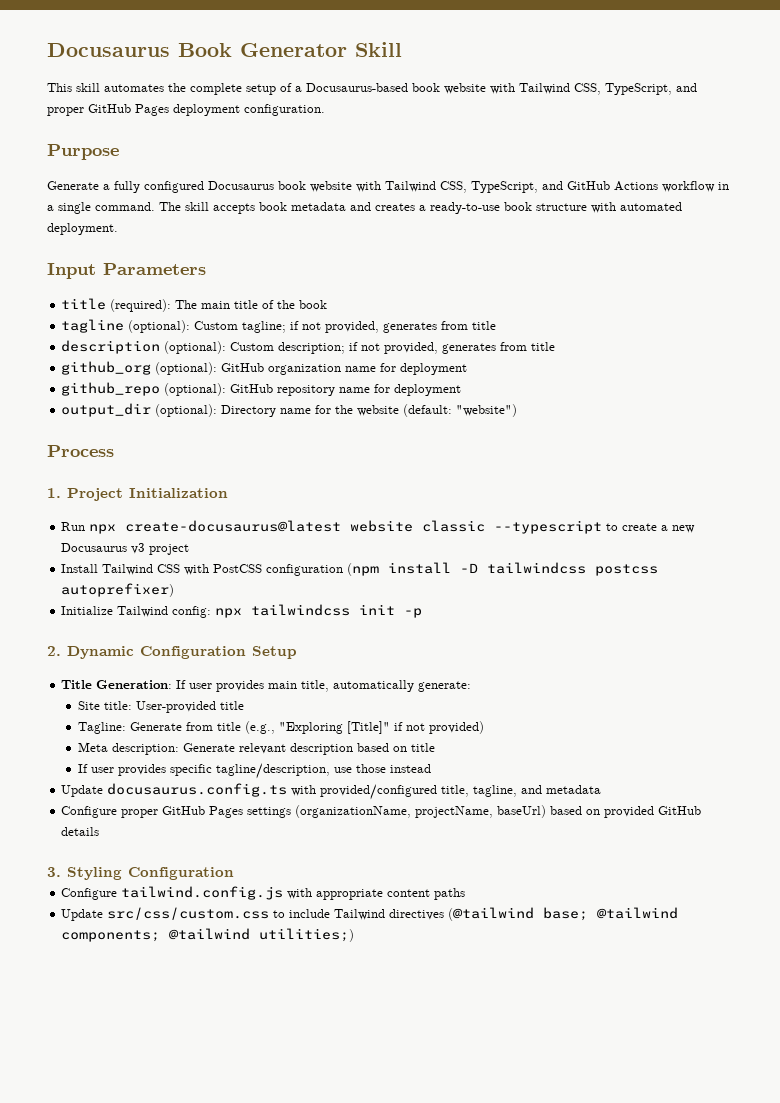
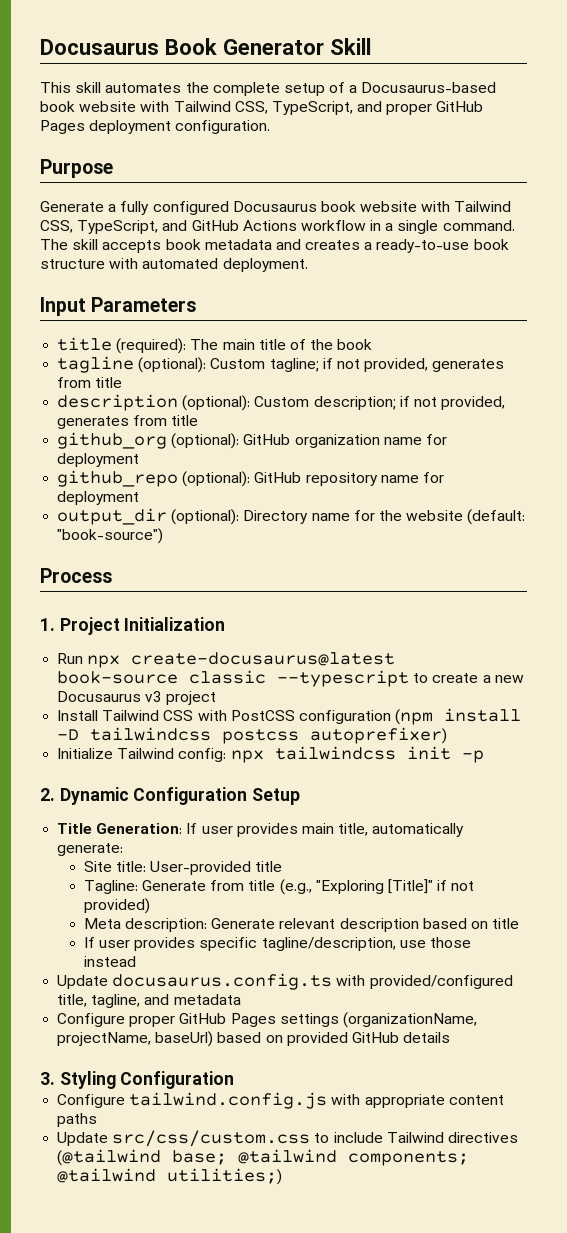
[456,404,518,417] "website") -> [57,528,164,544] "book-source")
[350,520,414,532] website -> [57,671,179,684] book-source

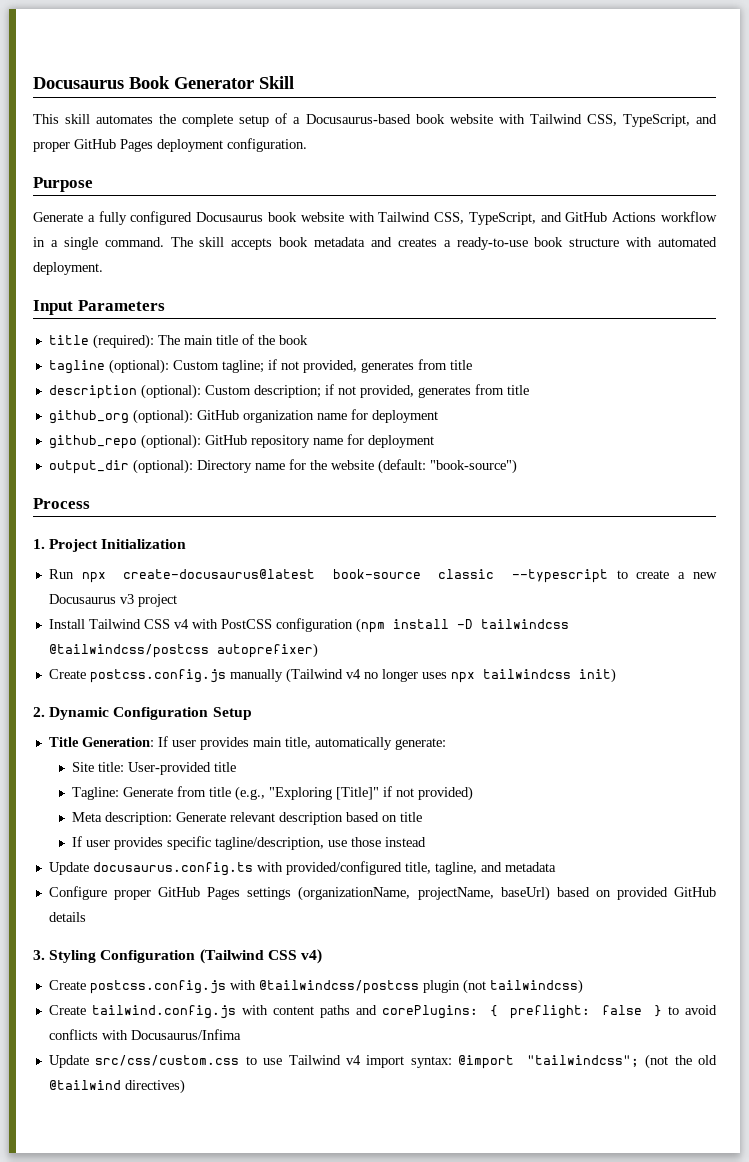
(194, 715) none -> [173,619,189,629] v4
[222,729,300,744] postcss -> [48,644,209,658] @tailwindcss/postcss
[57,746,484,763] Initialize Tailwind config: npx tailwindcss init -p -> [48,668,616,683] Create postcss.config.js manually (Tailwind v4 no longer uses npx tailwindcss init)
[57,1094,126,1108] // Configure -> [199,949,322,964] [48,979,583,994] [48,1005,86,1015] (Tailwind CSS v4) // Create postcss.config.js with @tailwindcss/postcss plugin (not tailwindcss) // Create
[364,1094,445,1108] appropriate -> (268, 1010) none
[57,1130,518,1147] [57,1149,470,1166] [57,1168,283,1185] // Update src/css/custom.css to include Tailwind directives (@tailwind base; @tailwind components; @tailwind utilities;) -> [355,1005,717,1019] [48,1029,241,1040] [48,1054,717,1069] [48,1079,185,1094] and corePlugins: { preflight: false } to avoid conflicts with Docusaurus/Infima // Update src/css/custom.css to use Tailwind v4 import syntax: @import "tailwindcss"; (not the old @tailwind directives)

